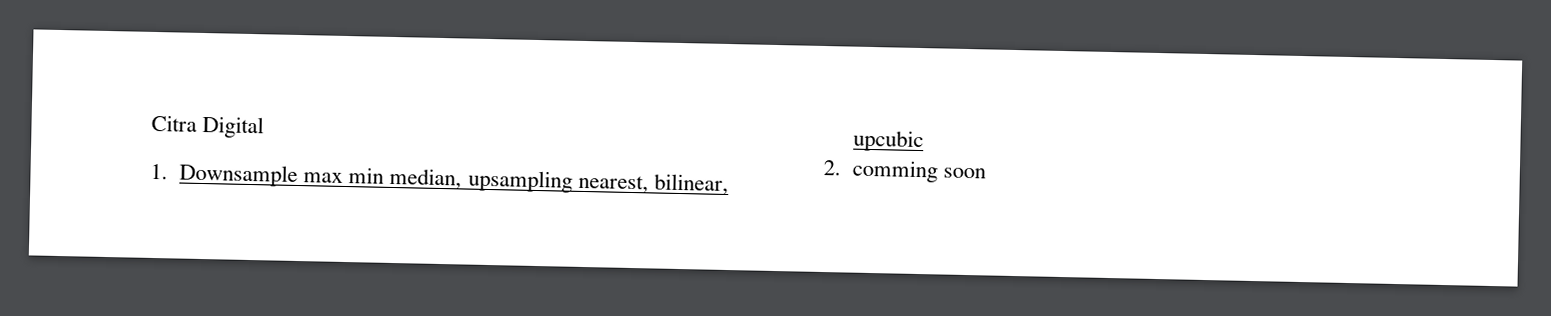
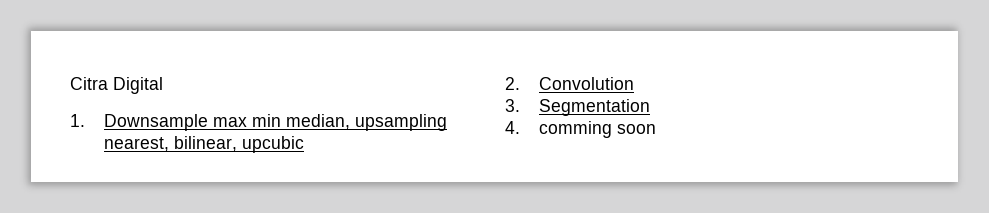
(841, 168) none -> [539,77,635,90] [505,99,651,116] [505,121,520,134] Convolution // 3. Segmentation // 4.

